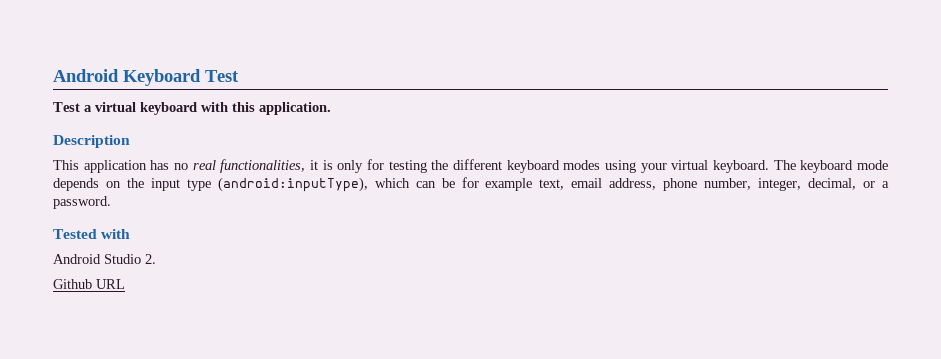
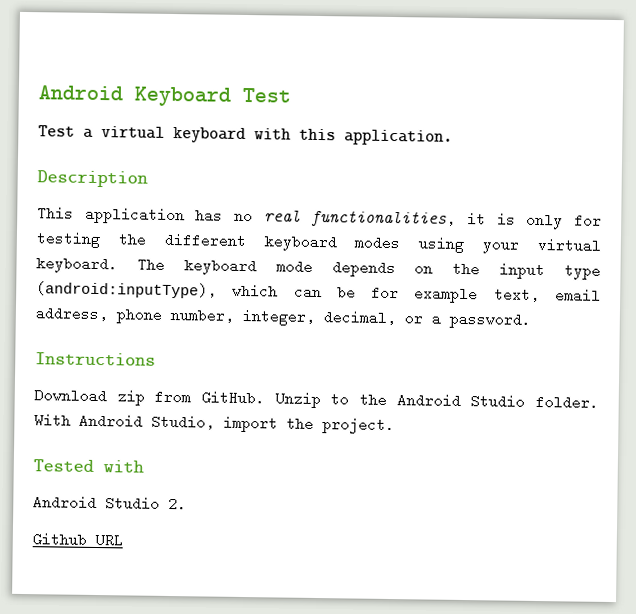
(111, 202) none -> [35,352,156,366] [34,388,599,410] [34,413,395,435] // Instructions // Download zip from GitHub. Unzip to the Android Studio folder. With Android Studio, import the project.

